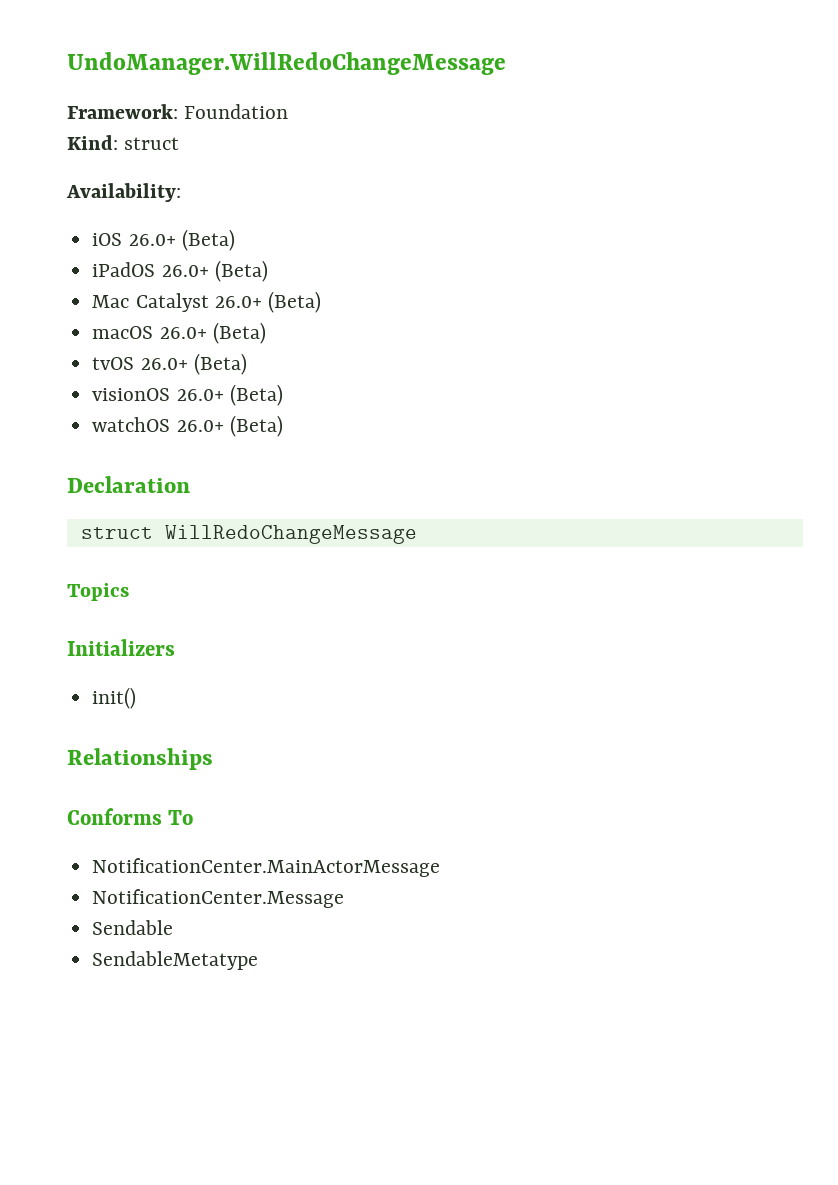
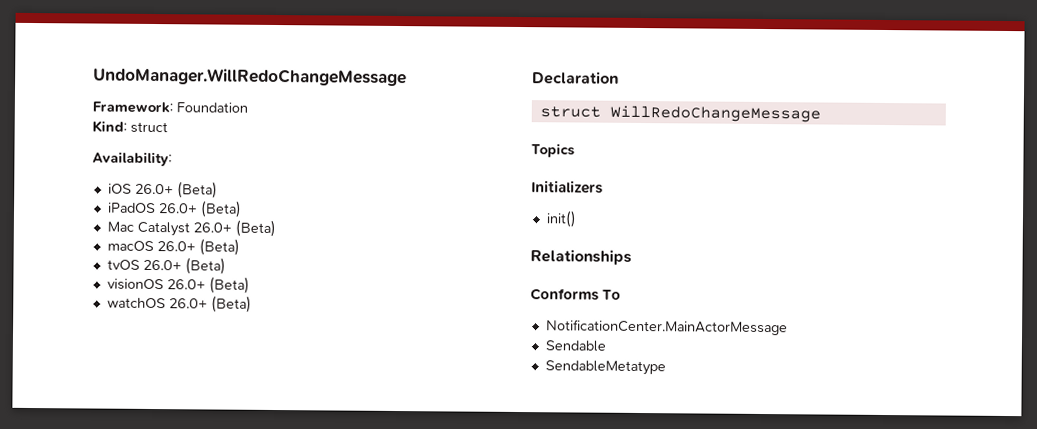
[92,889,345,908] // NotificationCenter.Message -> (788, 327) none

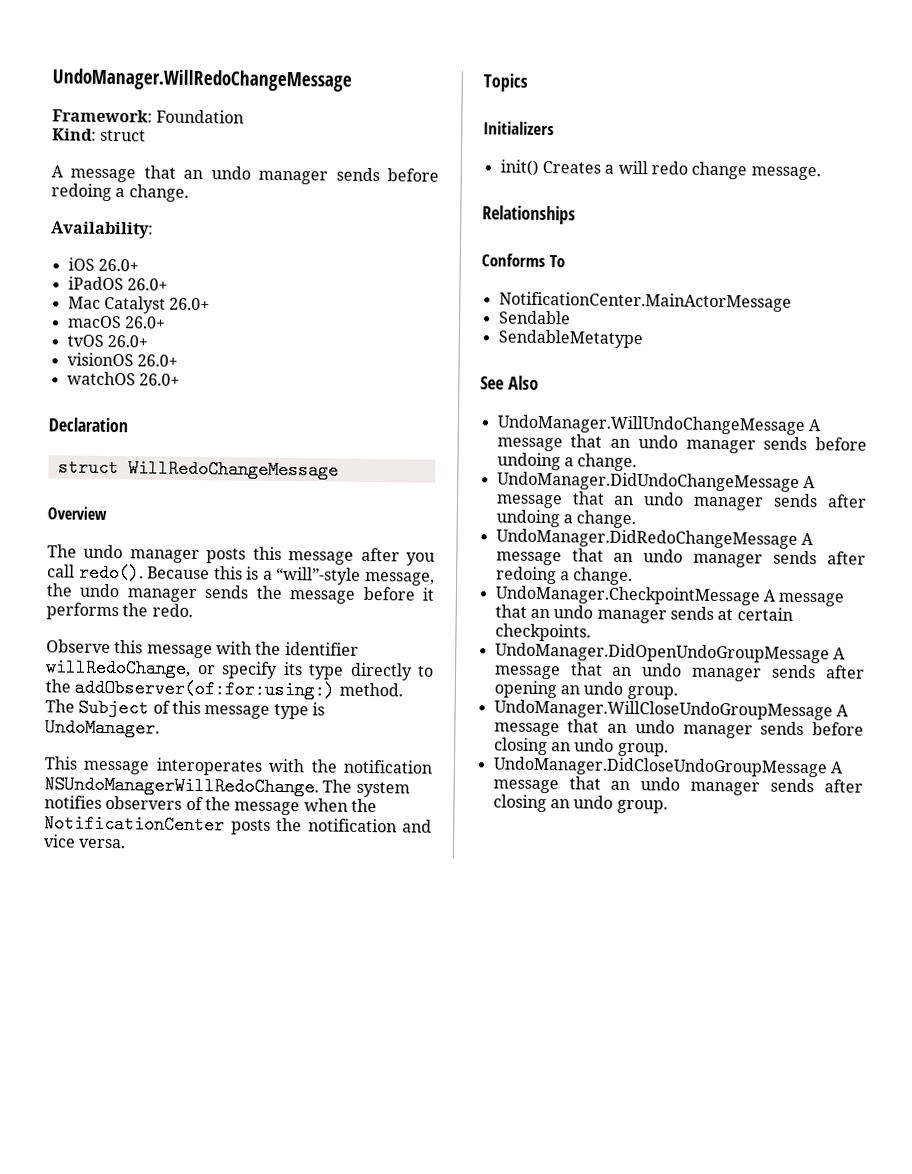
(168, 127) none -> [51,165,439,185] [51,183,189,202] // A message that an undo manager sends before redoing a change.
[176,181,218,199] (Beta) -> (139, 265) none
[199,200,242,218] (Beta) -> (168, 284) none
[234,219,276,238] (Beta) -> (211, 304) none
[198,238,240,256] (Beta) -> (166, 322) none
[184,257,226,275] (Beta) -> (148, 341) none
[208,276,250,294] (Beta) -> (178, 360) none
[210,295,252,313] (Beta) -> (180, 379) none
[531,143,575,158] [531,180,603,194] [545,210,577,228] Topics // Initializers // init() -> [47,506,107,520] [47,544,435,566] [47,563,436,586] [46,583,434,604] [46,602,193,621] [46,639,359,659] [45,658,434,681] [45,678,403,700] [45,698,325,720] [45,718,160,738] [44,756,433,776] [44,775,410,798] [44,795,377,816] [44,814,432,835] [43,834,127,849] [483,73,528,92] [483,121,554,136] [499,159,821,181] Overview // The undo manager posts this message after you call redo(). Because this is a “will”-style message, the undo manager sends the message before it performs the redo. // Observe this message with the identifier willRedoChange, or specify its type directly to the addObserver(of:for:using:) method. The Subject of this message type is UndoManager. // This message interoperates with the notification NSUndoManagerWillRedoChange. The system notifies observers of the message when the NotificationCenter posts the notification and vice versa. // Topics // Initializers // init() Creates a will redo change message.
(666, 368) none -> [480,375,539,390] [496,414,821,436] [496,434,867,454] [496,452,638,472] [496,471,816,492] [495,491,867,511] [495,509,637,529] [495,528,814,549] [495,548,866,568] [495,566,634,586] [494,585,845,607] [494,604,793,624] [494,623,591,642] [494,642,846,664] [493,662,865,682] [493,680,678,700] [493,699,849,721] [493,719,864,739] [493,737,669,757] [492,756,844,778] [492,776,863,796] [492,794,668,814] // See Also // UndoManager.WillUndoChangeMessage A message that an undo manager sends before undoing a change. // UndoManager.DidUndoChangeMessage A message that an undo manager sends after undoing a change. // UndoManager.DidRedoChangeMessage A message that an undo manager sends after redoing a change. // UndoManager.CheckpointMessage A message that an undo manager sends at certain checkpoints. // UndoManager.DidOpenUndoGroupMessage A message that an undo manager sends after opening an undo group. // UndoManager.WillCloseUndoGroupMessage A message that an undo manager sends before closing an undo group. // UndoManager.DidCloseUndoGroupMessage A message that an undo manager sends after closing an undo group.

